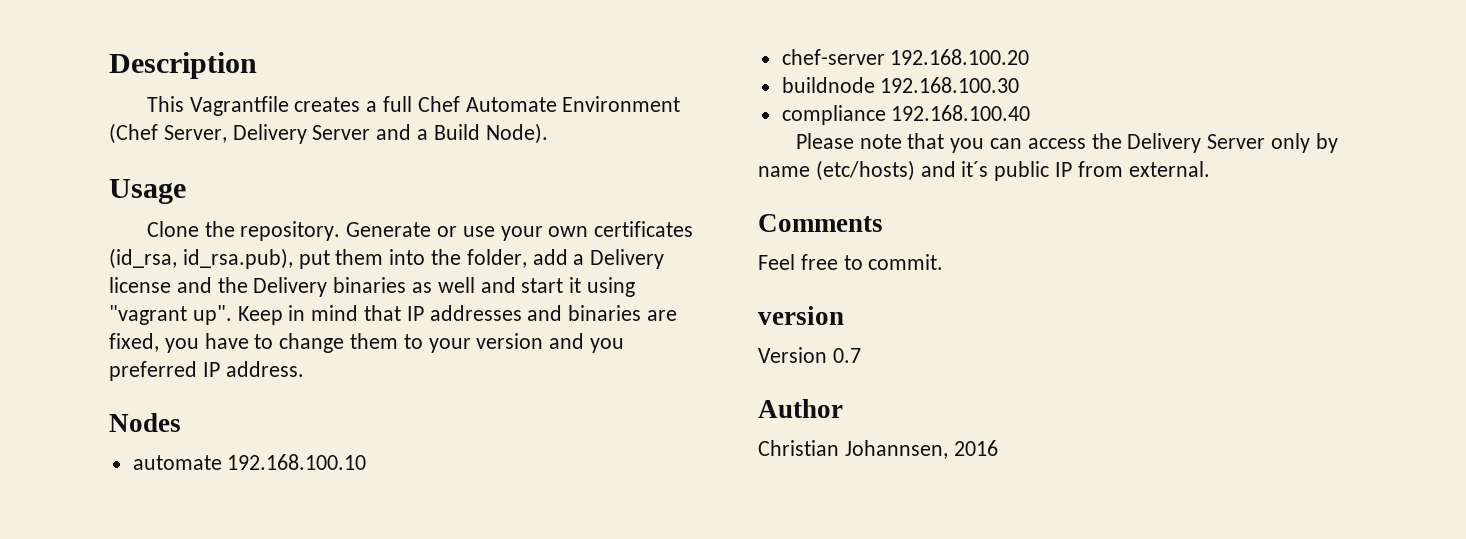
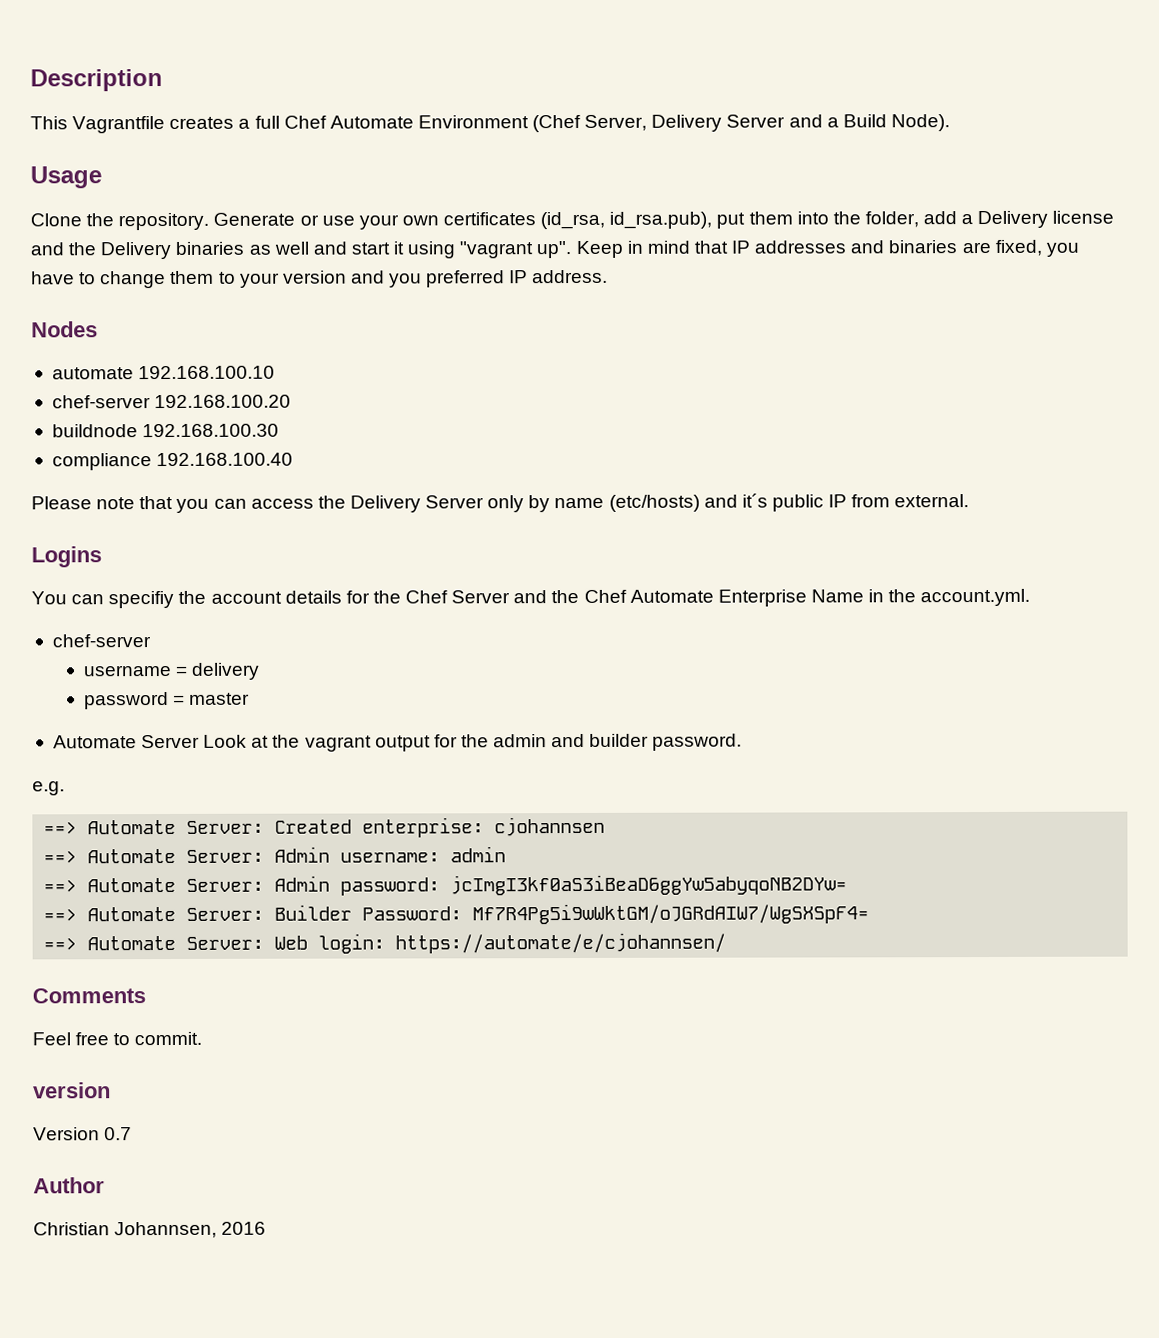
(1210, 169) none -> [31,546,102,568] [31,588,1031,609] [51,634,151,648] [82,662,261,680] [83,692,251,710] [52,733,743,752] [32,781,65,796] [43,816,606,838] [43,846,507,864] [43,874,848,896] [43,903,870,925] [43,932,727,954] // Logins // You can specifiy the account details for the Chef Server and the Chef Automate Enterprise Name in the account.yml. // chef-server // username = delivery // password = master // Automate Server Look at the vagrant output for the admin and builder password. // e.g. // ==> Automate Server: Created enterprise: cjohannsen // ==> Automate Server: Admin username: admin // ==> Automate Server: Admin password: jcImgI3kf0aS3iBeaD6ggYw5abyqoNB2DYw= // ==> Automate Server: Builder Password: Mf7R4Pg5i9wWktGM/oJGRdAIW7/WgSXSpF4= // ==> Automate Server: Web login: https://automate/e/cjohannsen/

